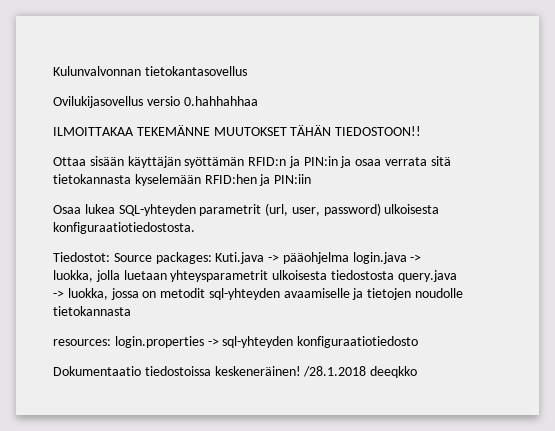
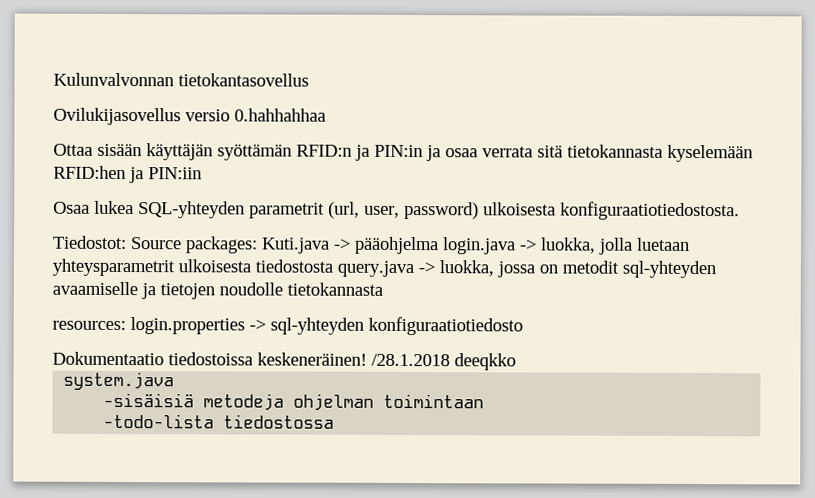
[53,125,422,136] // ILMOITTAKAA TEKEMÄNNE MUUTOKSET TÄHÄN TIEDOSTOON!! -> (326, 115) none
(418, 372) none -> [63,371,175,391] [103,392,485,411] [103,413,335,429] // system.java // -sisäisiä metodeja ohjelman toimintaan // -todo-lista tiedostossa

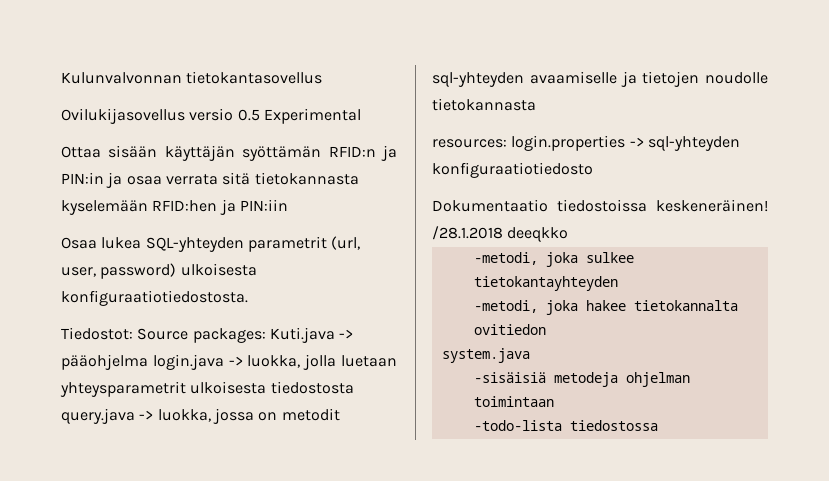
[234,108,326,122] 0.hahhahhaa -> [237,108,361,124] 0.5 Experimental
(516, 362) none -> [473,252,634,267] [473,276,618,291] [473,300,738,315] [473,324,546,335] // -metodi, joka sulkee tietokantayhteyden // -metodi, joka hakee tietokannalta ovitiedon

